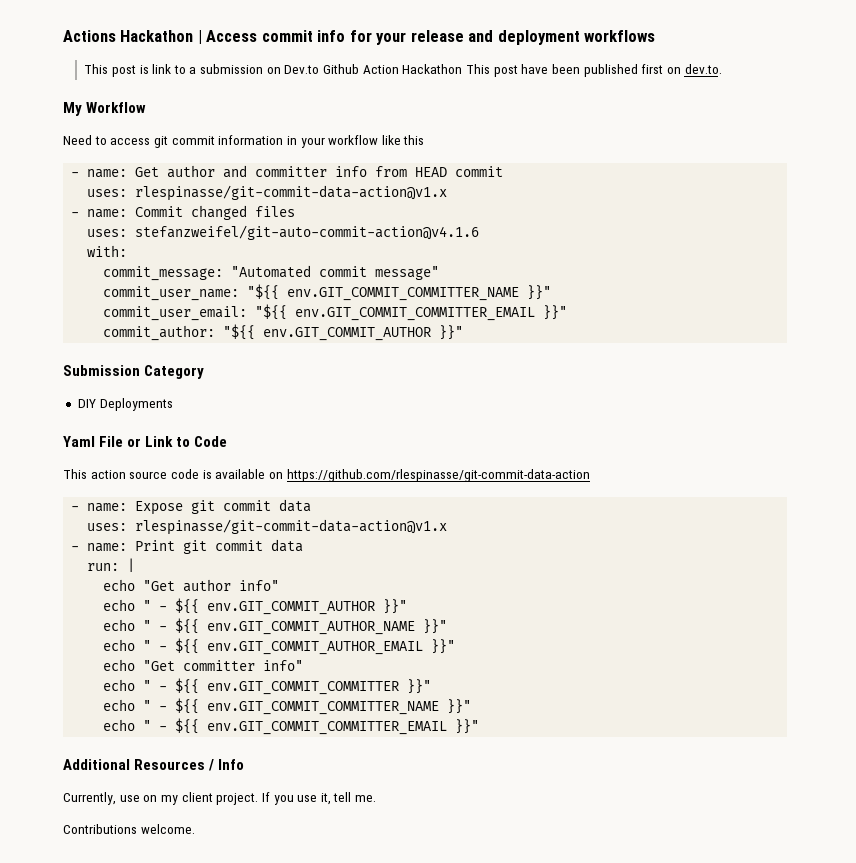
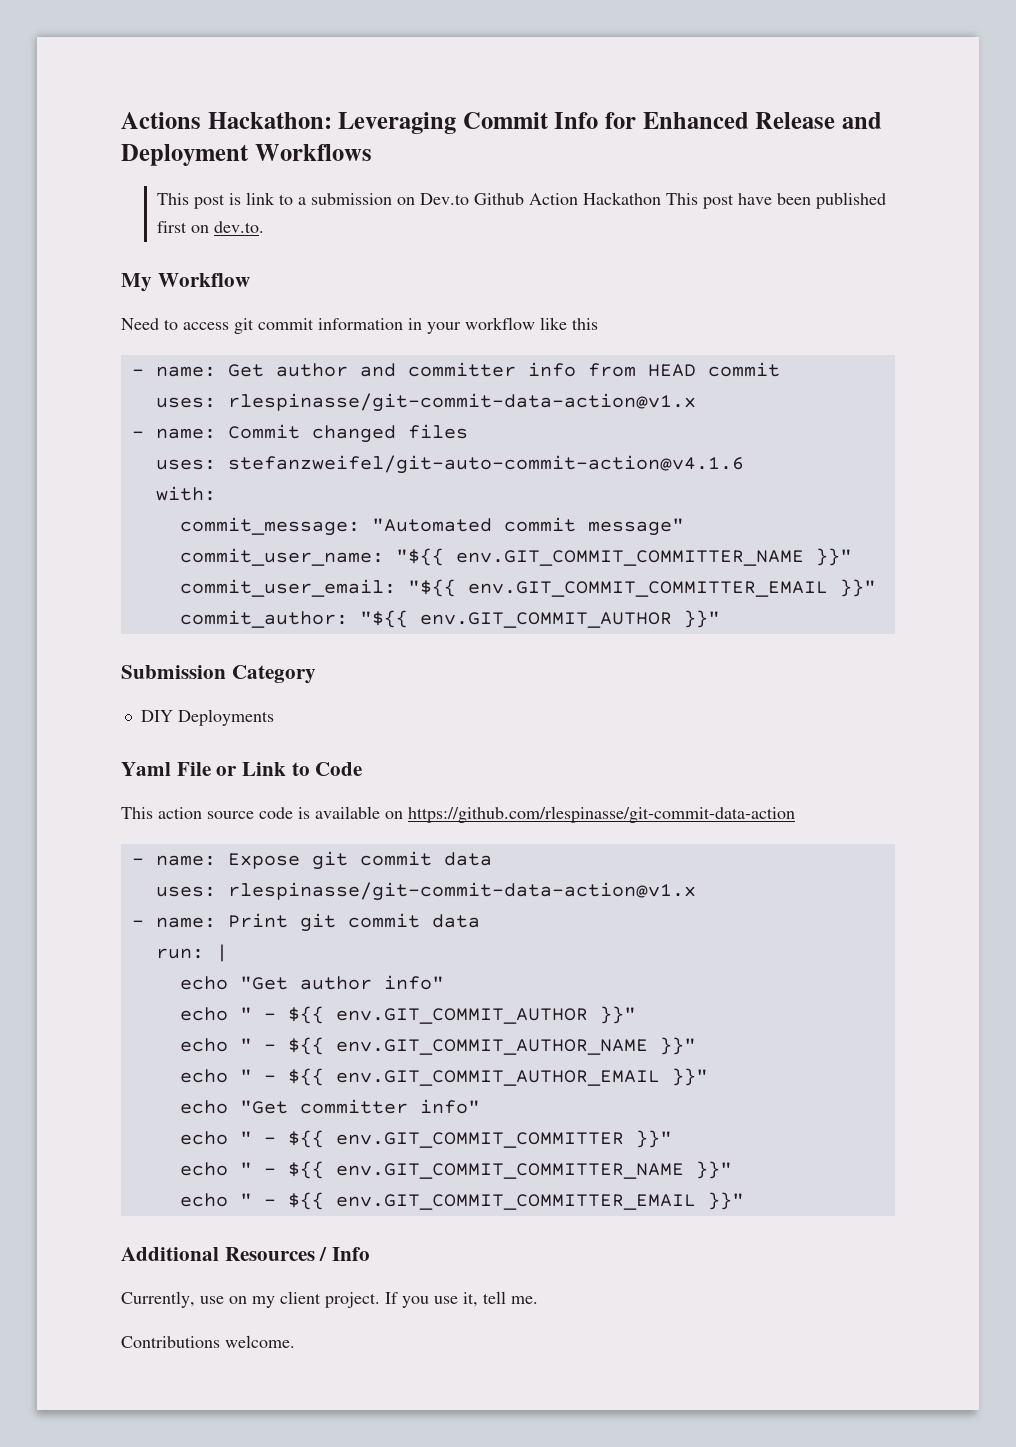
[120,30,656,45] Hackathon | Access commit info for your release and deployment workflows -> [207,112,882,134] [121,144,372,166] Hackathon: Leveraging Commit Info for Enhanced Release and Deployment Workflows

